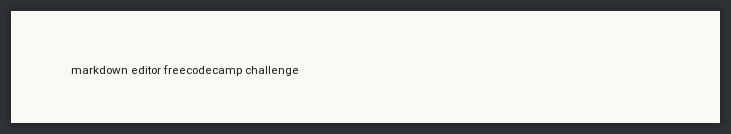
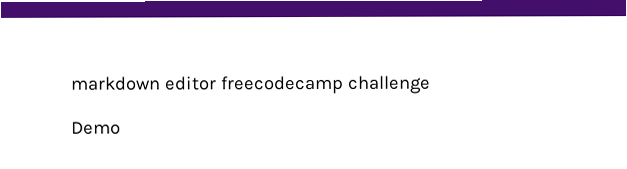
(300, 71) none -> [71,121,121,135] // Demo

